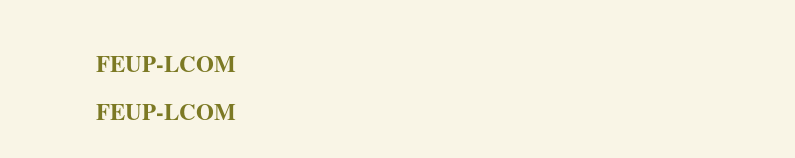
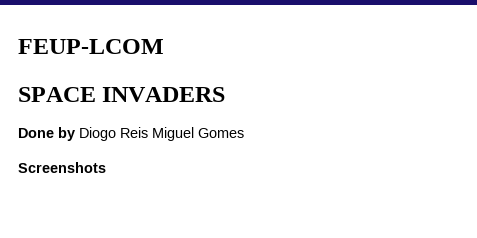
[96,104,236,120] FEUP-LCOM -> [18,87,226,102] [18,127,244,141] [18,162,106,173] SPACE INVADERS // Done by Diogo Reis Miguel Gomes // Screenshots

